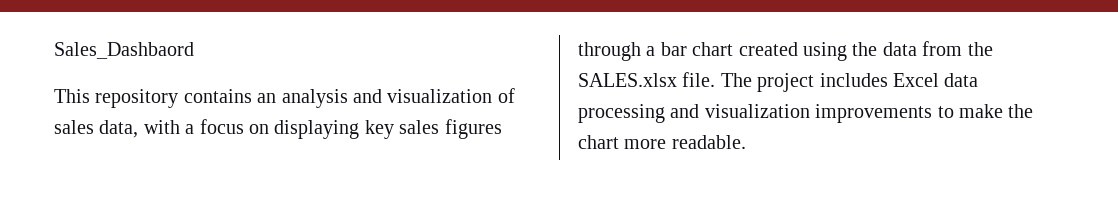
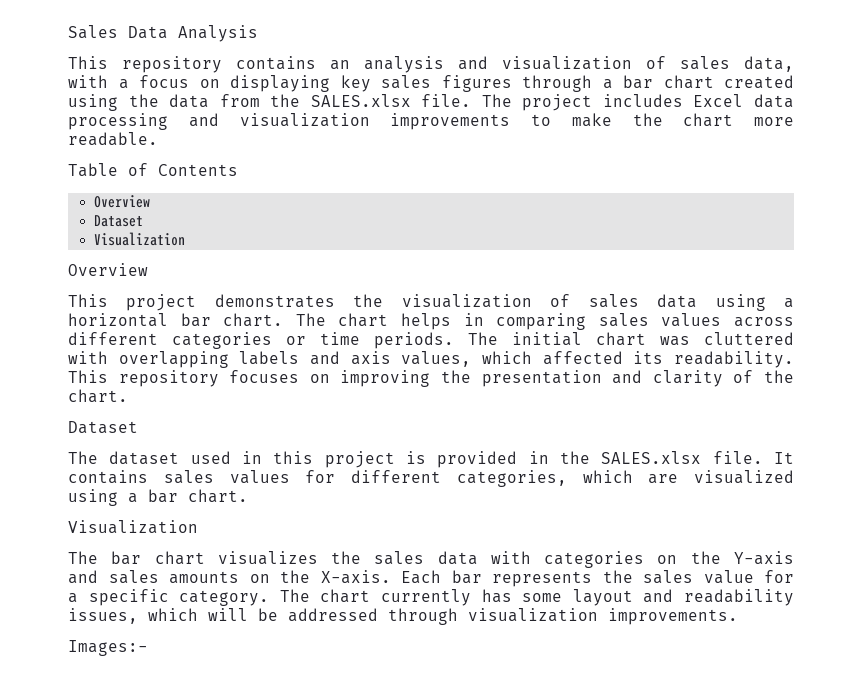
[54,42,194,59] Sales_Dashbaord -> [68,25,258,42] Sales Data Analysis
(746, 142) none -> [68,163,238,177] [94,195,151,208] [94,215,144,227] [94,232,186,246] [68,263,148,276] [68,294,795,311] [68,313,795,330] [68,332,794,349] [68,351,794,368] [68,370,795,387] [68,389,128,403] [68,421,138,434] [68,451,795,468] [68,470,794,487] [68,489,248,506] [68,520,198,534] [68,551,794,568] [68,570,794,587] [68,589,795,606] [68,608,738,625] [68,640,148,656] // Table of Contents // Overview // Dataset // Visualization // Overview // This project demonstrates the visualization of sales data using a horizontal bar chart. The chart helps in comparing sales values across different categories or time periods. The initial chart was cluttered with overlapping labels and axis values, which affected its readability. This repository focuses on improving the presentation and clarity of the chart. // Dataset // The dataset used in this project is provided in the SALES.xlsx file. It contains sales values for different categories, which are visualized using a bar chart. // Visualization // The bar chart visualizes the sales data with categories on the Y-axis and sales amounts on the X-axis. Each bar represents the sales value for a specific category. The chart currently has some layout and readability issues, which will be addressed through visualization improvements. // Images:-

